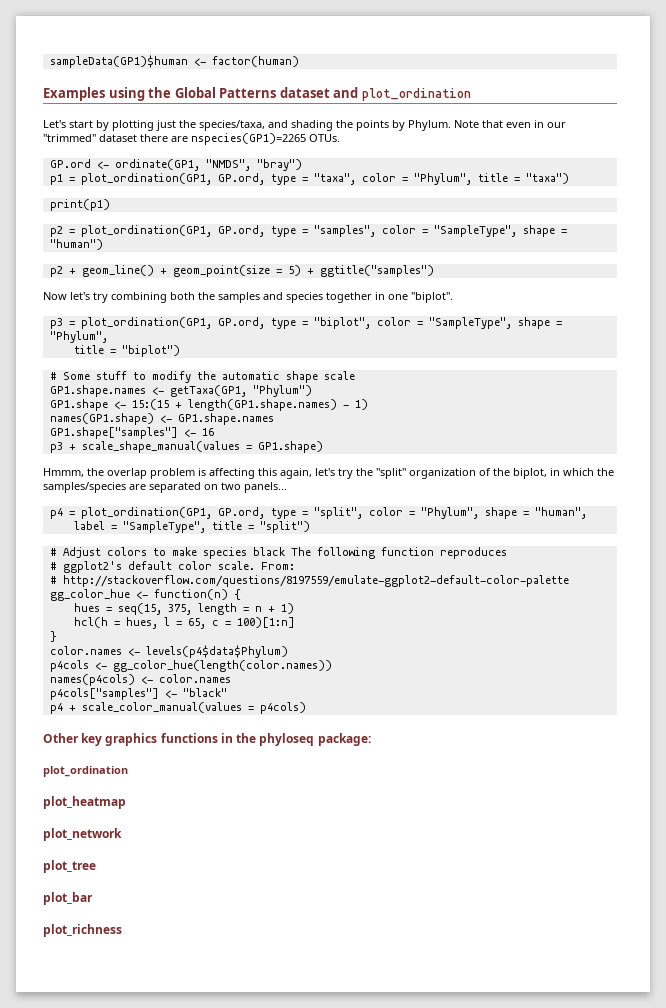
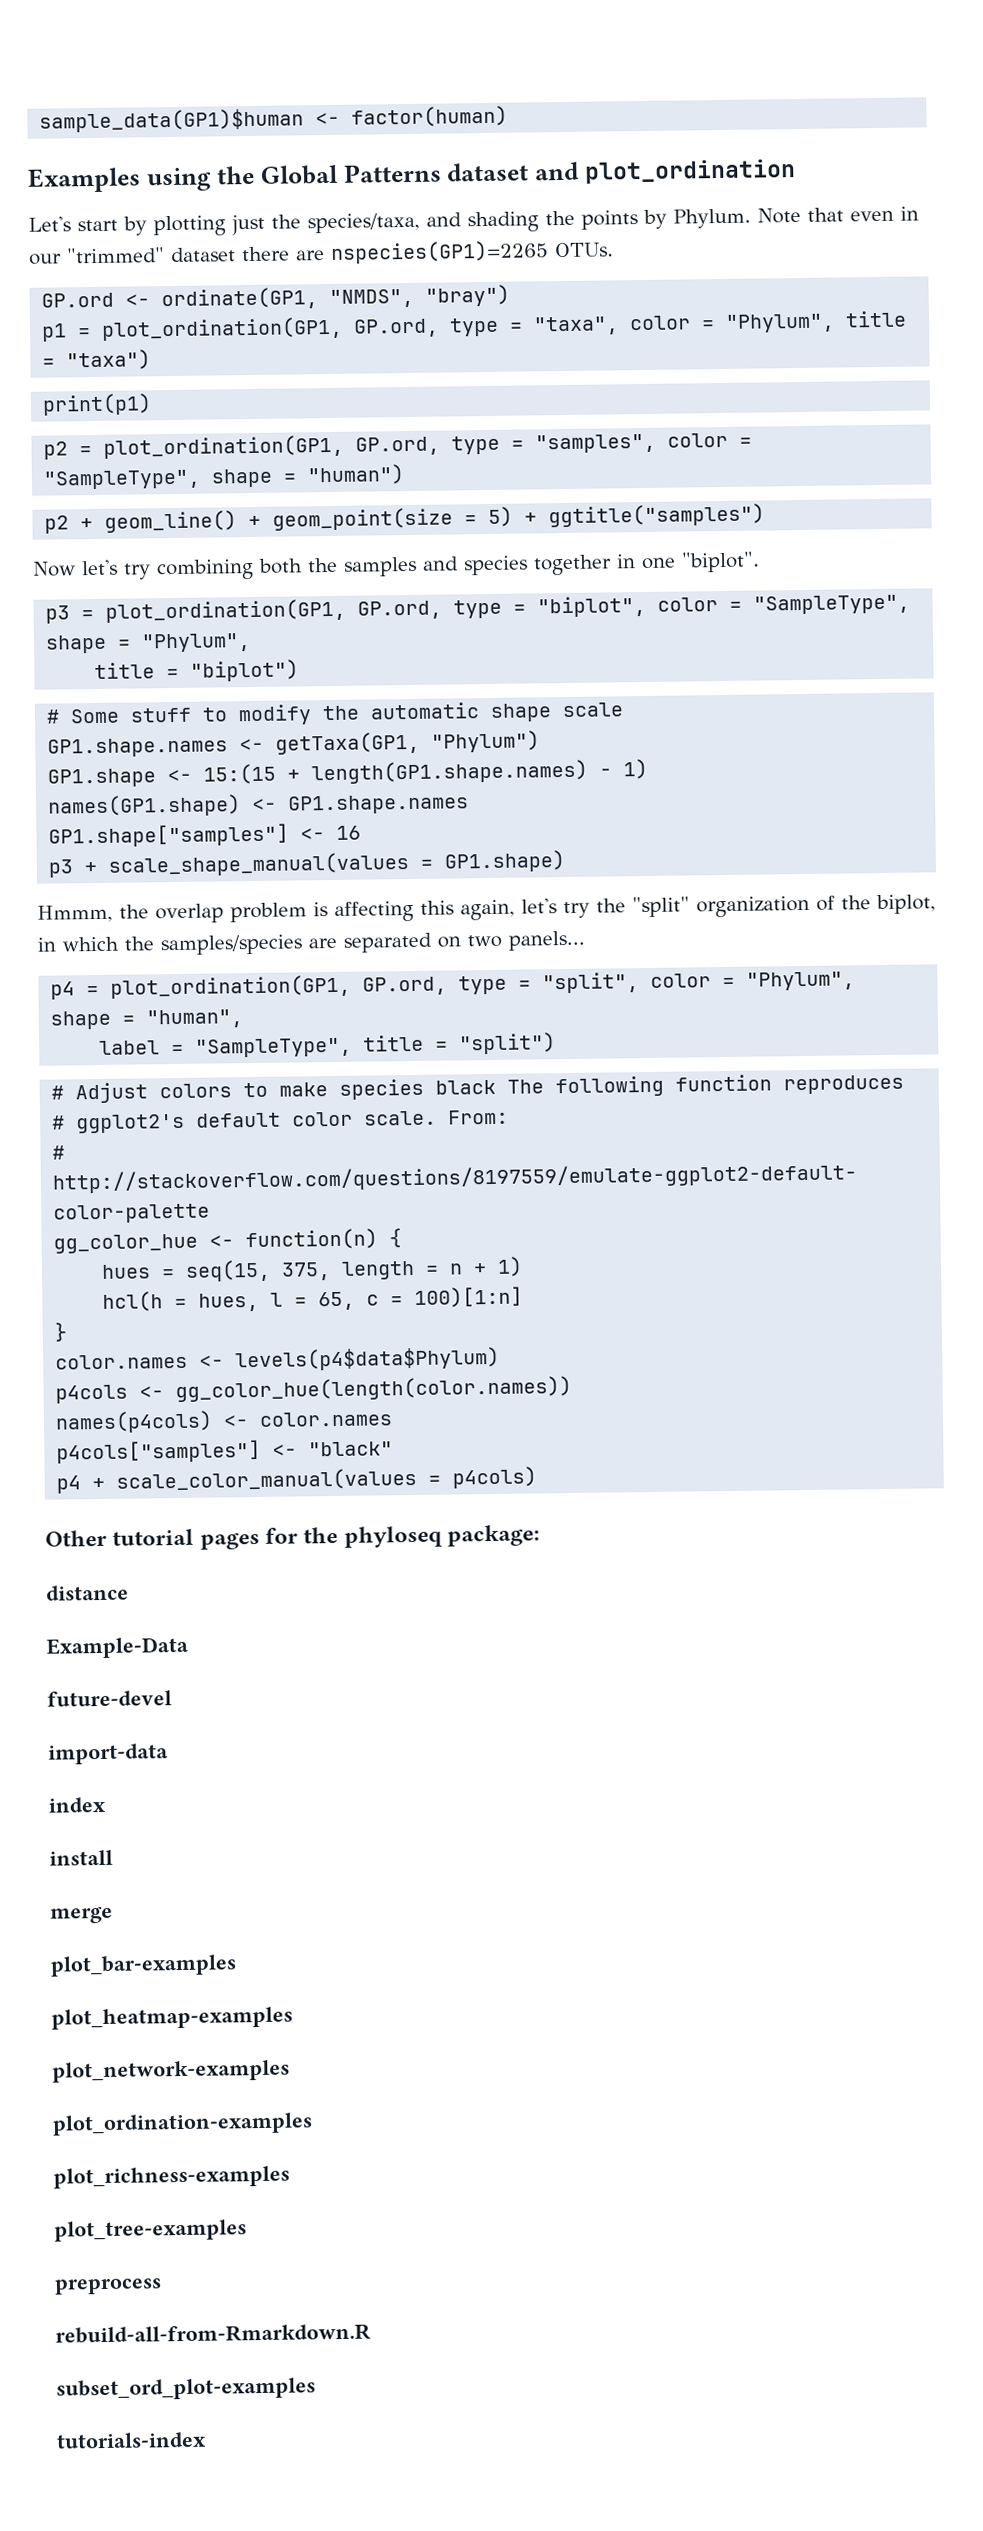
[49,55,188,68] sampleData(GP1)$human -> [39,108,305,133] sample_data(GP1)$human
[81,733,233,746] key graphics functions in -> [112,1527,299,1550] tutorial pages for
[43,766,128,777] [43,796,126,809] [43,828,122,841] [43,860,96,873] [43,892,93,905] [43,924,122,937] plot_ordination // plot_heatmap // plot_network // plot_tree // plot_bar // plot_richness -> [46,1584,129,1601] [46,1636,189,1659] [47,1690,172,1707] [48,1743,169,1765] [48,1796,106,1813] [49,1849,113,1866] [50,1905,113,1924] [50,1954,237,1977] [51,2006,293,2030] [52,2059,290,2083] [52,2112,313,2136] [53,2165,290,2189] [54,2219,247,2242] [54,2278,162,2295] [55,2323,371,2344] [56,2377,316,2401] [56,2431,207,2449] distance // Example-Data // future-devel // import-data // index // install // merge // plot_bar-examples // plot_heatmap-examples // plot_network-examples // plot_ordination-examples // plot_richness-examples // plot_tree-examples // preprocess // rebuild-all-from-Rmarkdown.R // subset_ord_plot-examples // tutorials-index

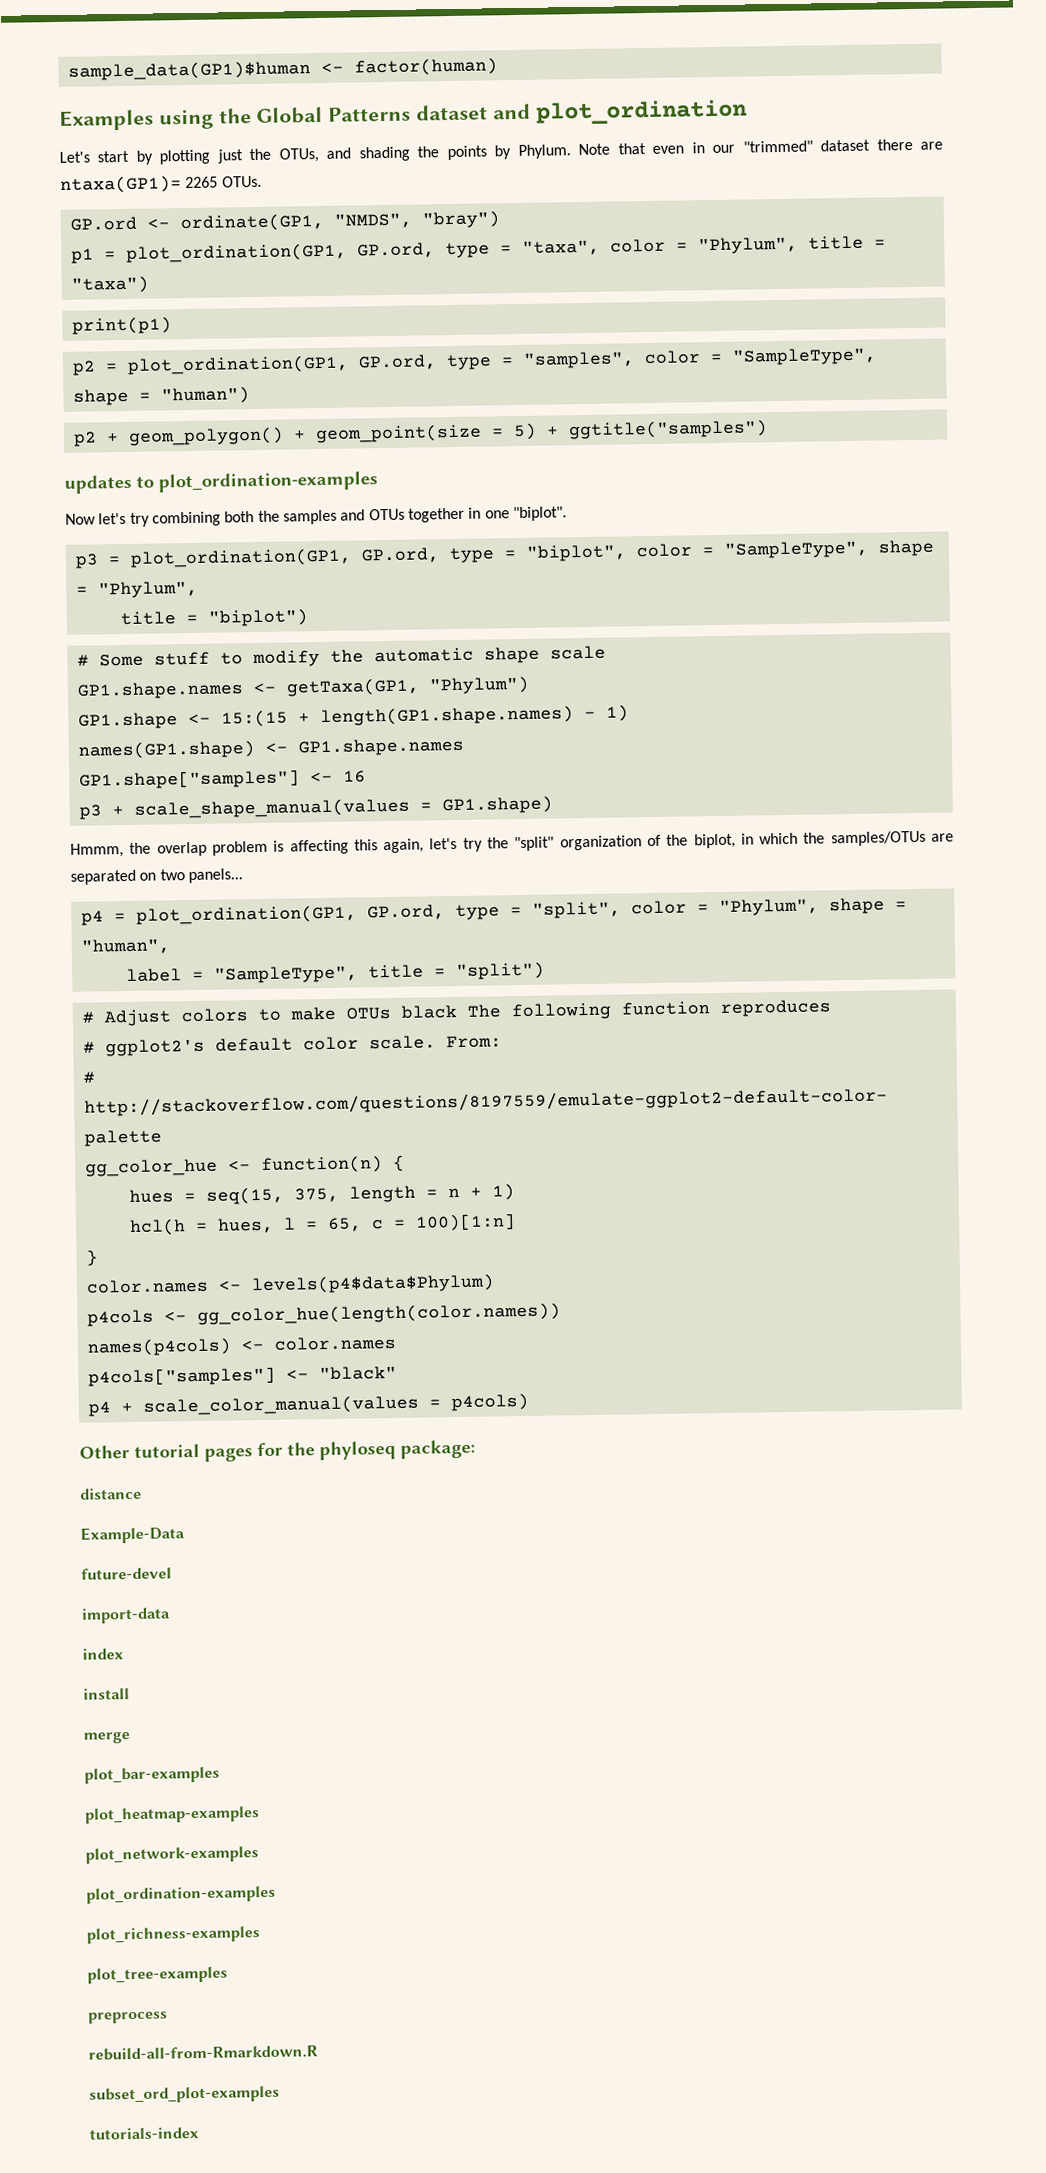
[307,212,420,234] species/taxa, -> [278,147,319,163] OTUs,
[330,240,549,264] nspecies(GP1)=2265 -> [60,175,219,194] ntaxa(GP1)= 2265
[104,510,238,533] geom_line() -> [127,426,284,446] geom_polygon()
(766, 515) none -> [64,471,378,494] // updates to plot_ordination-examples
[463,555,528,576] species -> [368,508,405,521] OTUs
[160,934,303,956] samples/species -> [830,830,926,847] samples/OTUs
[339,1078,425,1100] species -> [345,1006,391,1020] OTUs

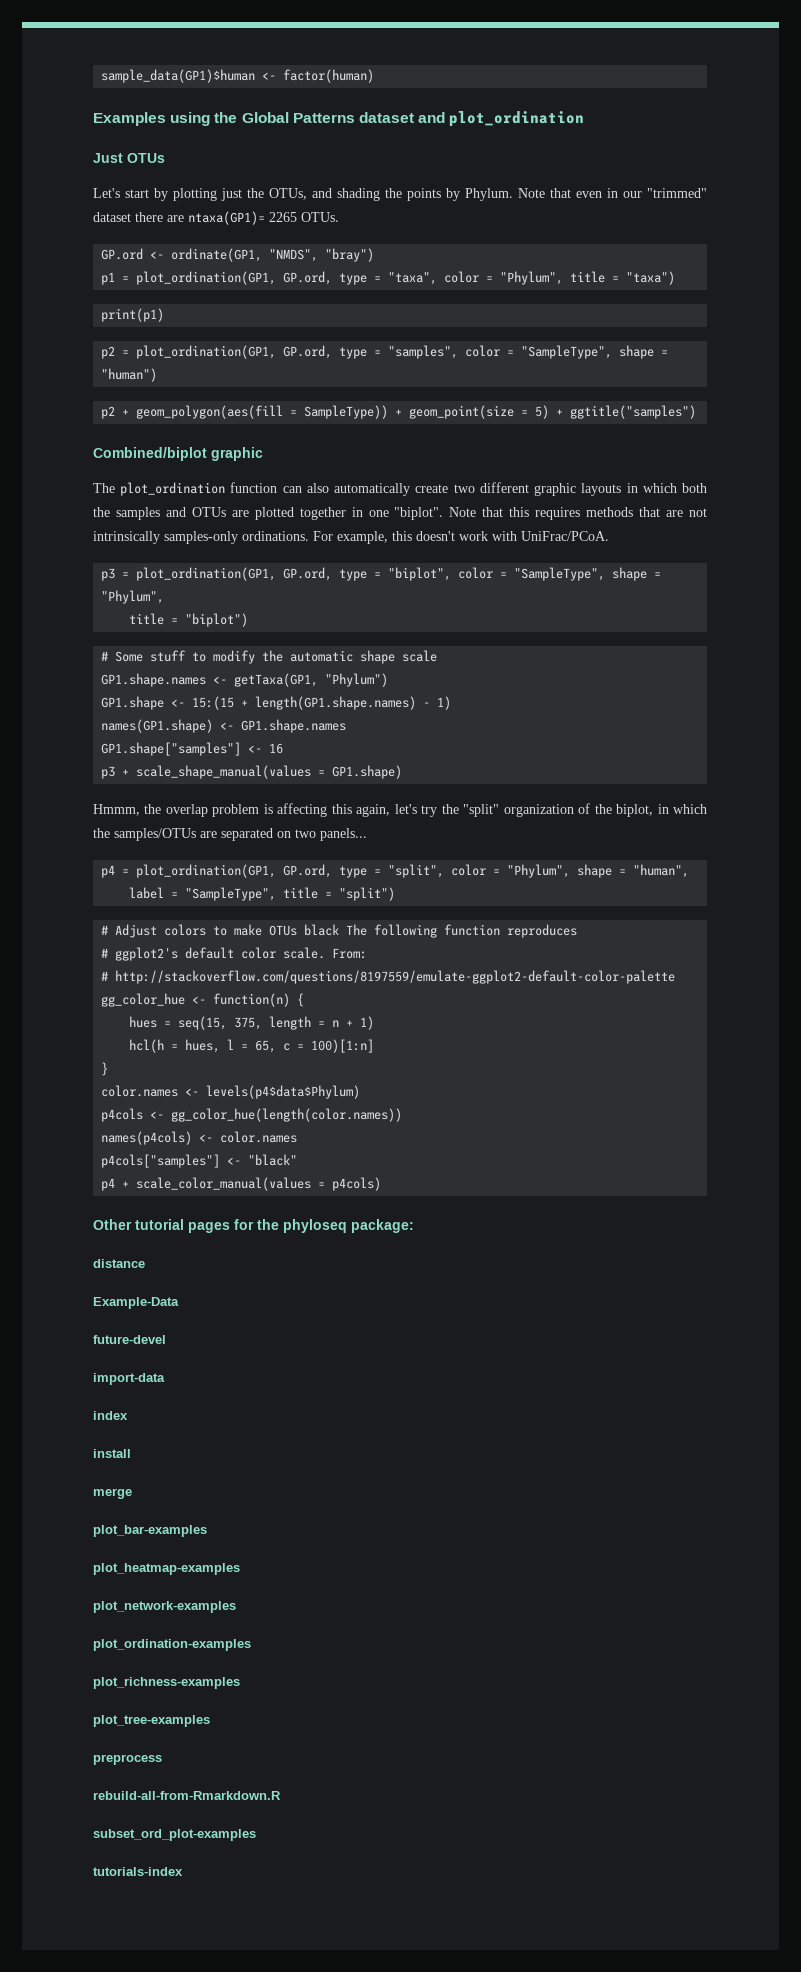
(748, 112) none -> [93,153,165,163] // Just OTUs
[127,426,284,446] geom_polygon() -> [136,405,389,419] geom_polygon(aes(fill = SampleType))
[64,471,378,494] [65,511,221,527] updates to plot_ordination-examples // Now let's try combining -> [93,447,263,461] [93,482,677,496] Combined/biplot graphic // The plot_ordination function can also automatically create two different graphic layouts in which
(405, 514) none -> [231,507,294,520] are plotted
(567, 514) none -> [449,507,708,520] [93,531,609,544] Note that this requires methods that are not intrinsically samples-only ordinations. For example, this doesn't work with UniFrac/PCoA.

